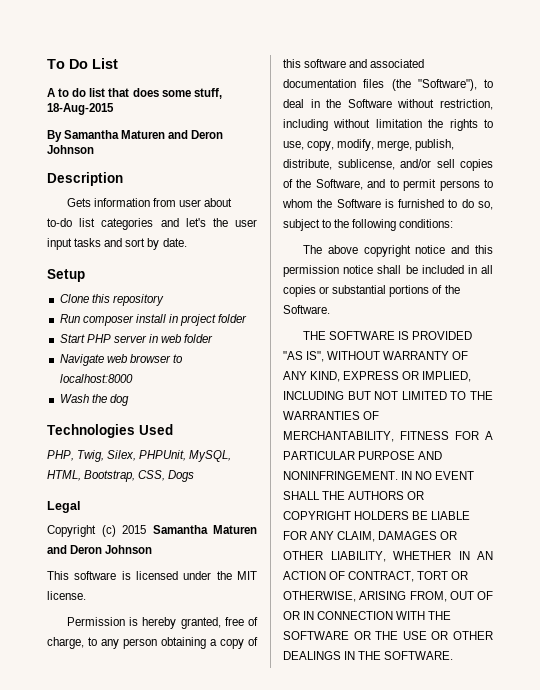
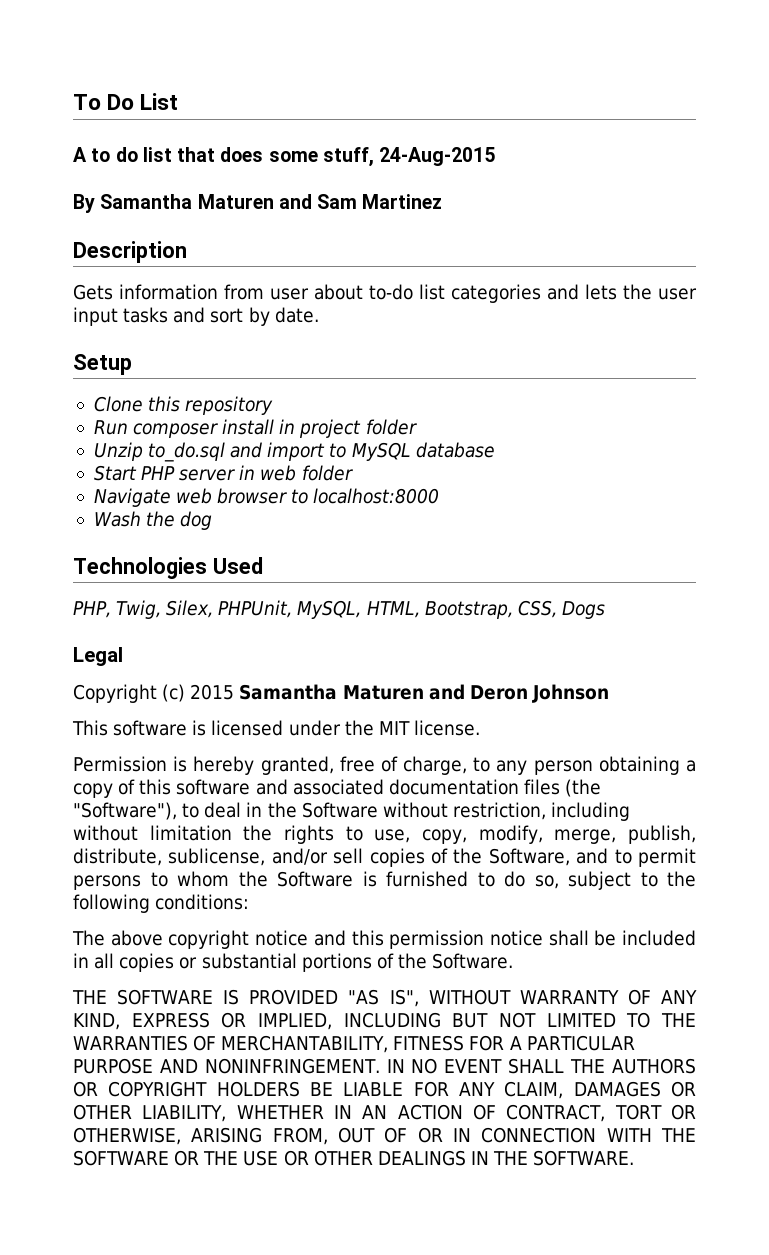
[47,103,114,115] 18-Aug-2015 -> [379,147,496,166] 24-Aug-2015
[191,130,224,139] [47,145,94,154] Deron Johnson -> [317,194,443,209] Sam Martinez
[185,218,206,227] let's -> [585,284,617,300] lets
(248, 318) none -> [93,442,495,462] // Unzip to_do.sql and import to MySQL database

